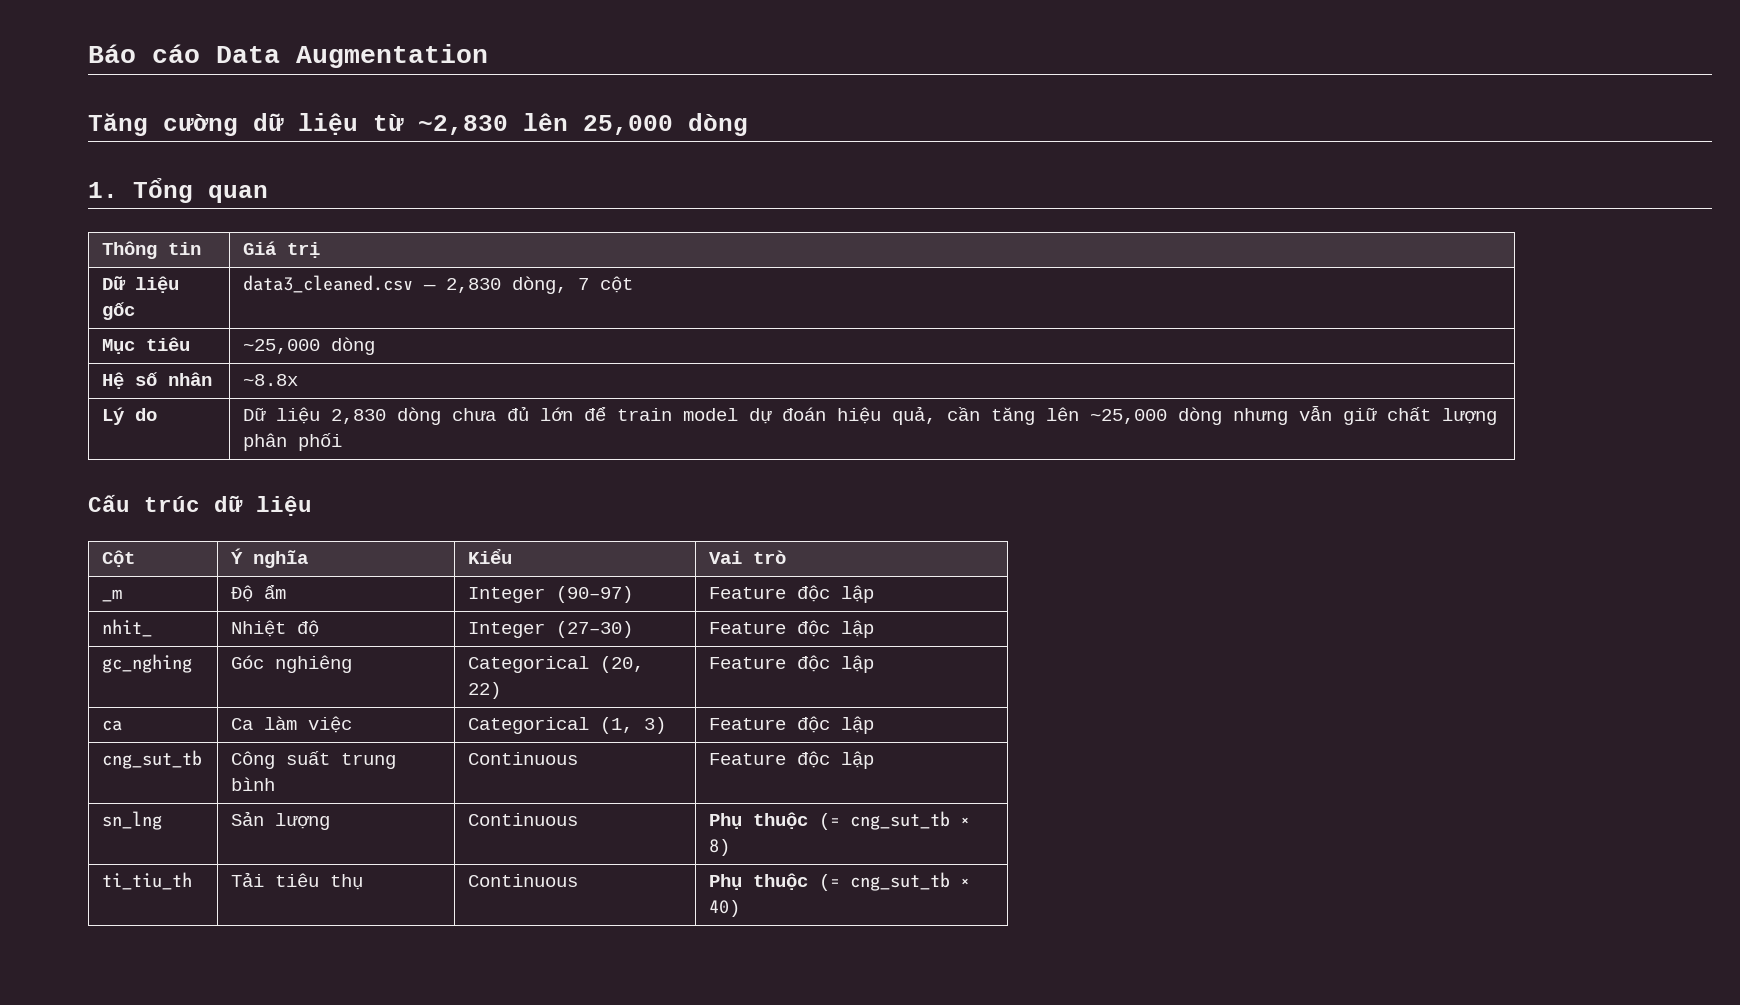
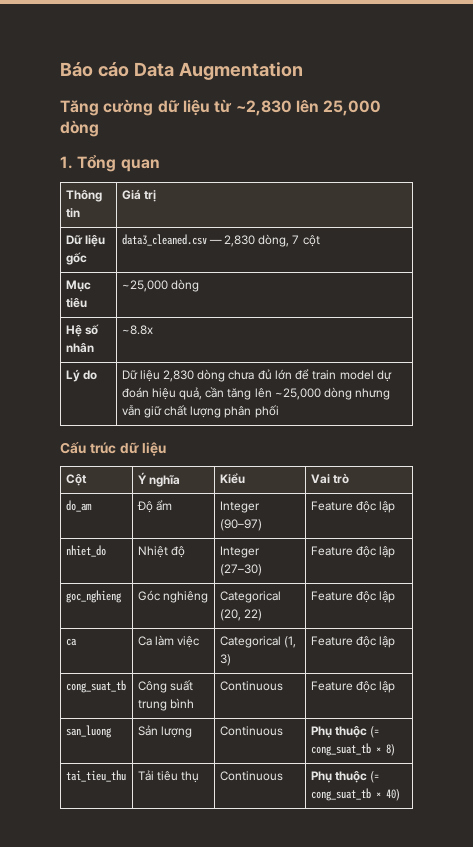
[102,589,123,602] _m -> [65,500,92,512] do_am
[102,619,153,637] nhit_ -> [65,545,106,557] nhiet_do
[102,654,193,673] gc_nghing -> [65,590,122,603] goc_nghieng
[102,750,203,769] cng_sut_tb -> [65,680,126,693] cong_suat_tb
[102,811,163,830] sn_lng -> [65,725,112,738] san_luong
[850,811,951,830] cng_sut_tb -> [310,743,371,756] cong_suat_tb
[102,872,193,890] ti_tiu_th -> [65,770,126,782] tai_tieu_thu
[850,872,951,891] cng_sut_tb -> [310,788,371,801] cong_suat_tb

